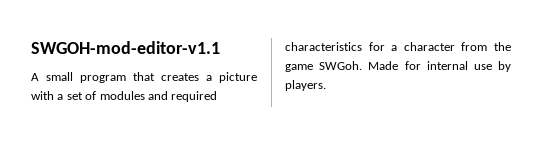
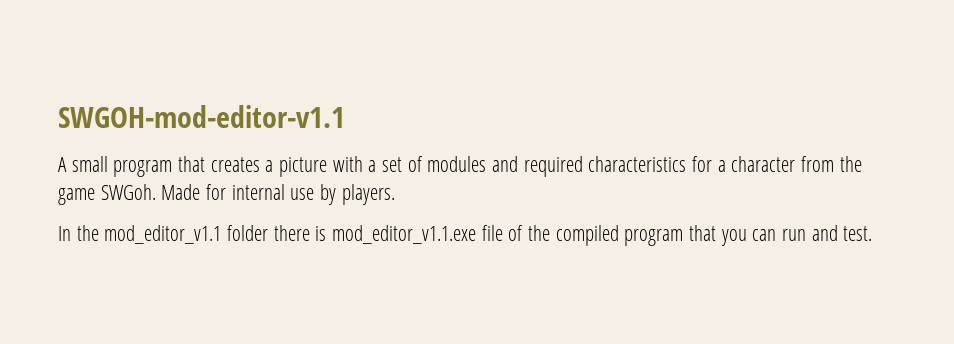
(326, 85) none -> [58,225,873,246] // In the mod_editor_v1.1 folder there is mod_editor_v1.1.exe file of the compiled program that you can run and test.

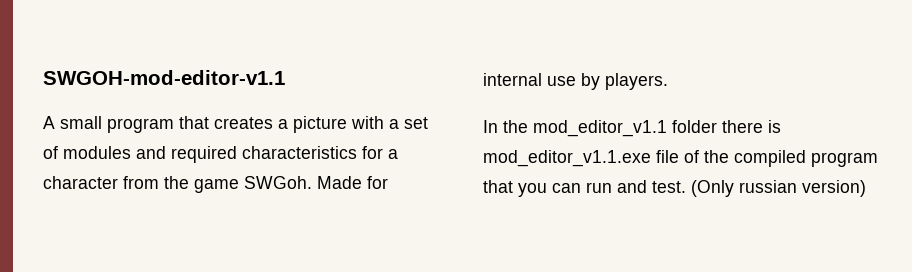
(873, 233) none -> [691,180,866,197] (Only russian version)

